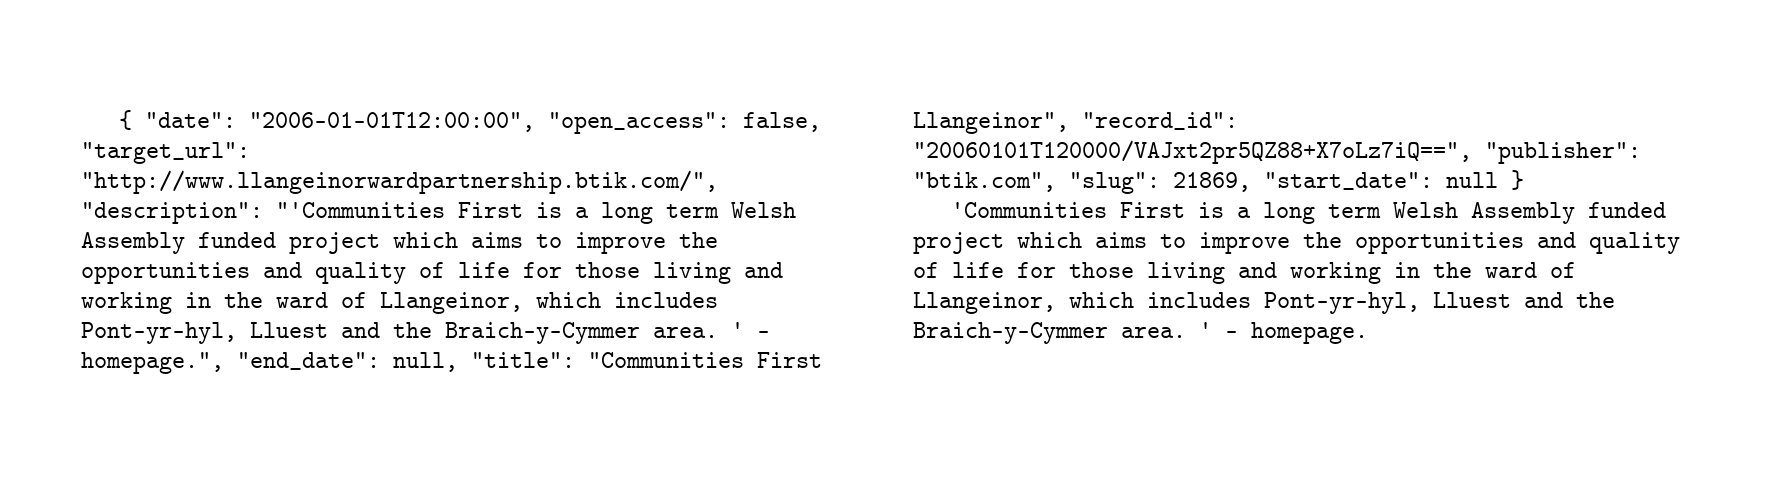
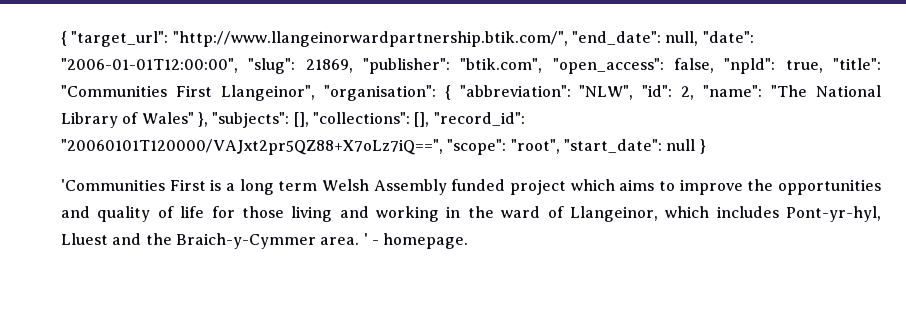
[119,110,822,134] [81,142,250,164] [81,170,718,194] [81,202,796,224] [81,232,718,254] [81,262,783,284] [81,292,718,314] [81,322,770,344] [81,352,822,374] [913,112,1238,134] [913,140,1641,164] [913,172,1251,194] { "date": "2006-01-01T12:00:00", "open_access": false, "target_url": "http://www.llangeinorwardpartnership.btik.com/", "description": "'Communities First is a long term Welsh Assembly funded project which aims to improve the opportunities and quality of life for those living and working in the ward of Llangeinor, which includes Pont-yr-hyl, Lluest and the Braich-y-Cymmer area. ' - homepage.", "end_date": null, "title": "Communities First Llangeinor", "record_id": "20060101T120000/VAJxt2pr5QZ88+X7oLz7iQ==", "publisher": "btik.com", "slug": 21869, -> [61,31,754,47] [61,58,882,74] [61,85,882,101] [61,112,525,128] [61,139,560,155] { "target_url": "http://www.llangeinorwardpartnership.btik.com/", "end_date": null, "date": "2006-01-01T12:00:00", "slug": 21869, "publisher": "btik.com", "open_access": false, "npld": true, "title": "Communities First Llangeinor", "organisation": { "abbreviation": "NLW", "id": 2, "name": "The National Library of Wales" }, "subjects": [], "collections": [], "record_id": "20060101T120000/VAJxt2pr5QZ88+X7oLz7iQ==", "scope": "root",

